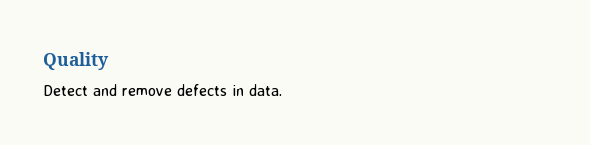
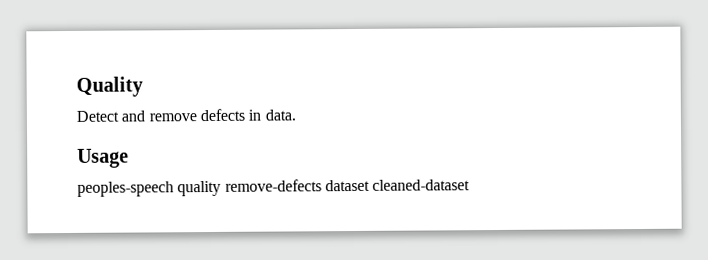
(282, 90) none -> [77,148,129,168] [77,179,471,197] // Usage // peoples-speech quality remove-defects dataset cleaned-dataset

